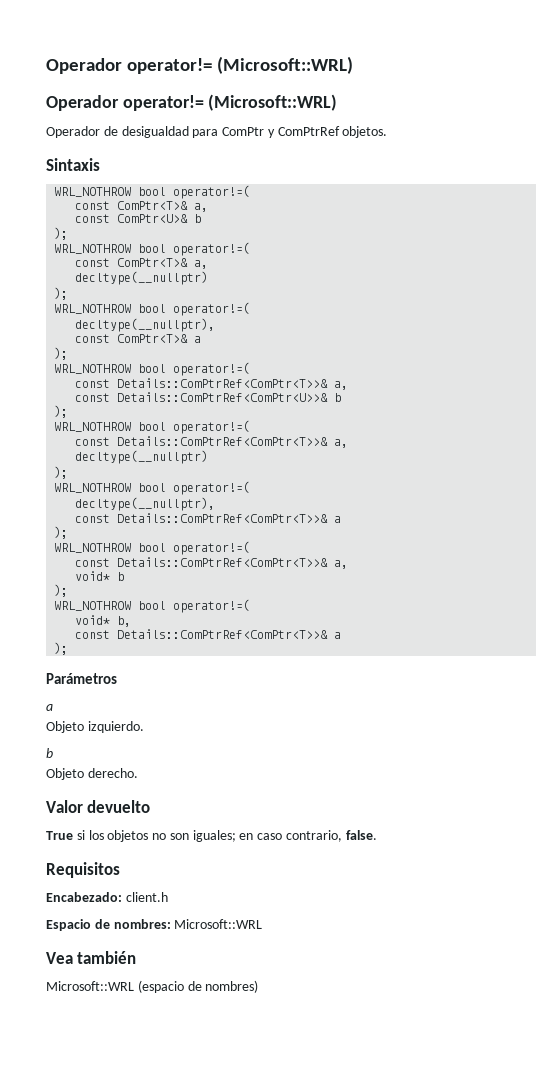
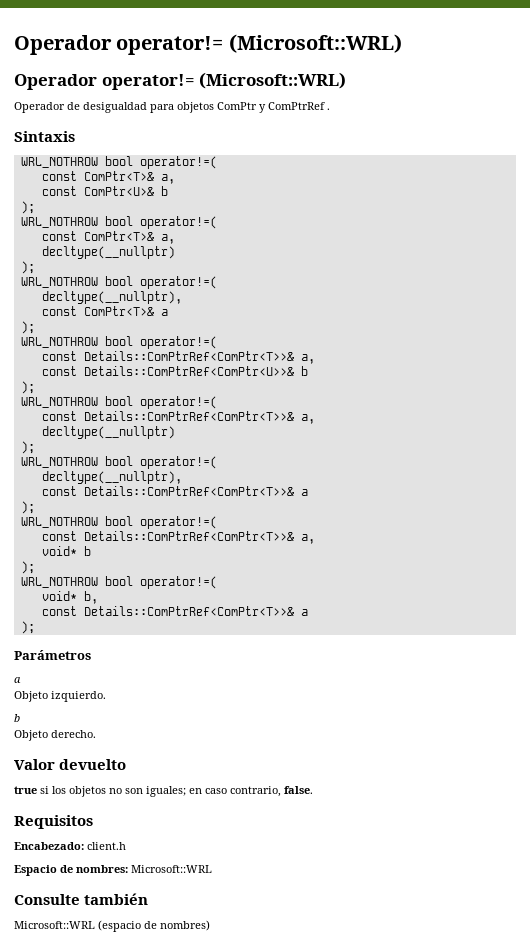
(219, 133) none -> [177,102,214,113] objetos
[342,126,388,138] objetos. -> [327,108,330,110] .
[46,831,73,840] True -> [14,786,37,794] true
[46,952,73,964] Vea -> [14,894,80,905] Consulte

